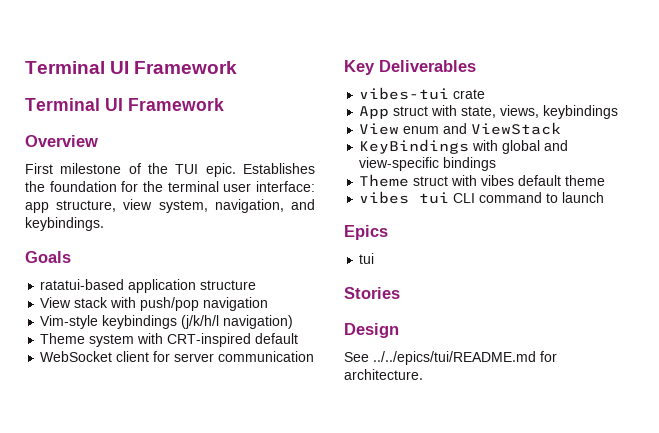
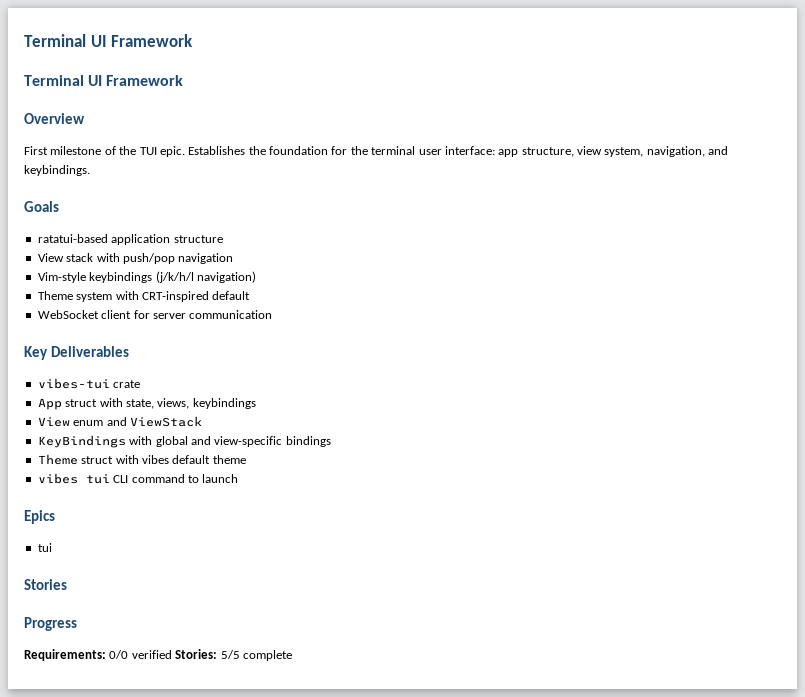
[344,323,399,338] [344,351,557,365] [344,369,423,380] Design // See ../../epics/tui/README.md for architecture. -> [24,617,77,631] [24,649,292,661] Progress // Requirements: 0/0 verified Stories: 5/5 complete

